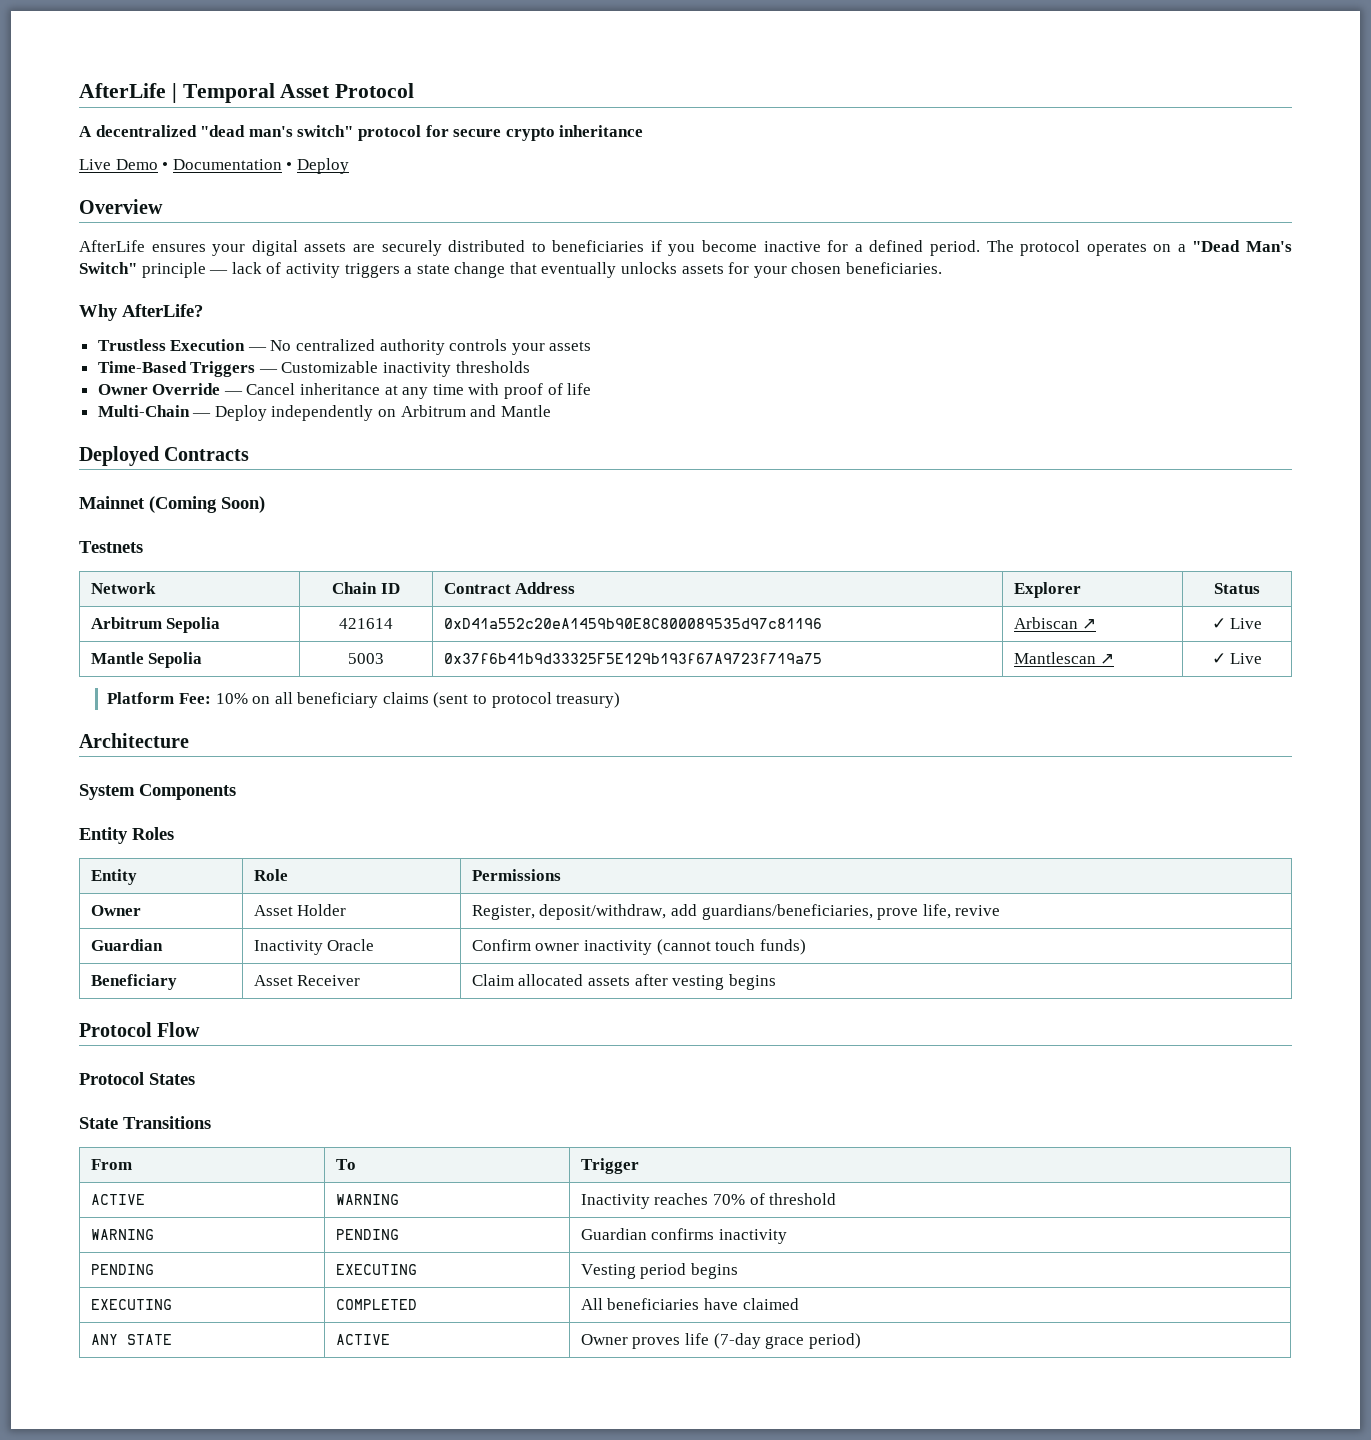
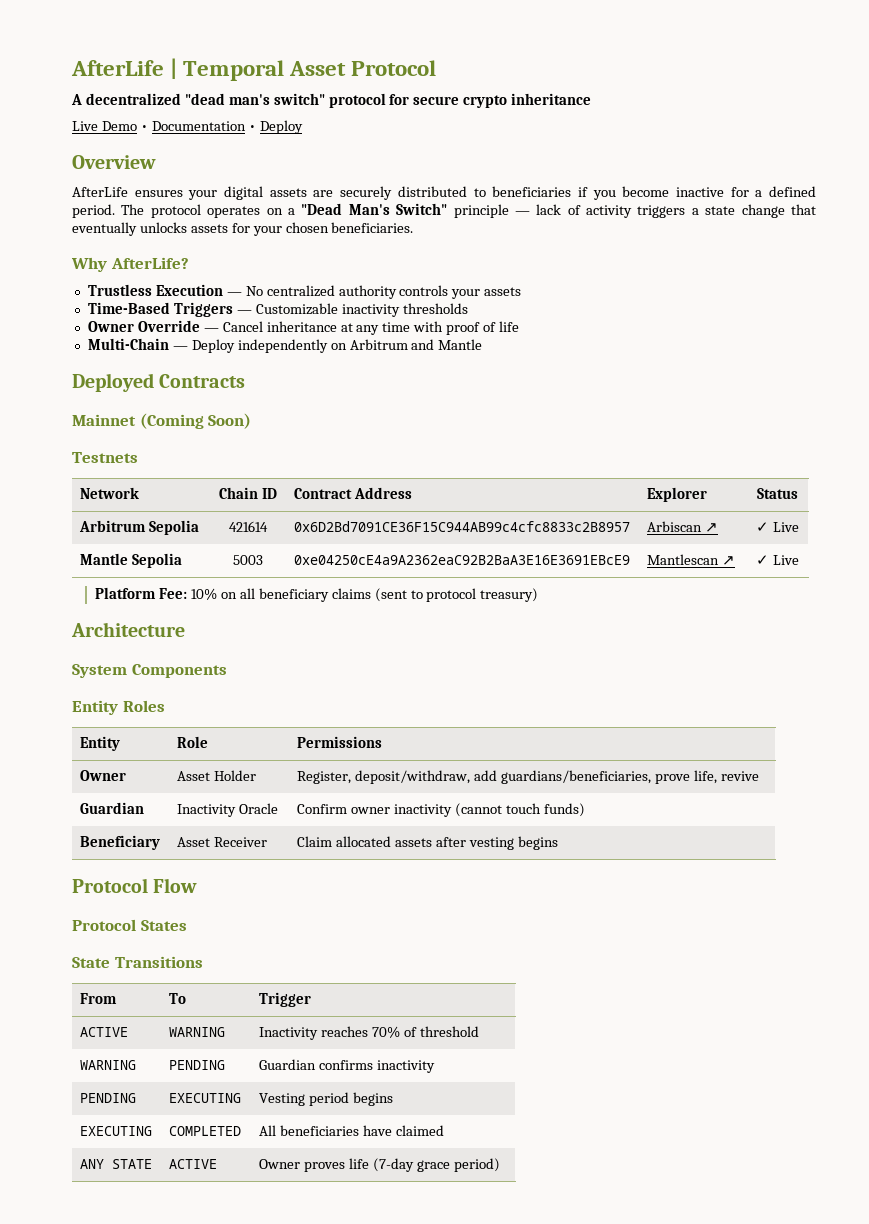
[443,618,822,629] 0xD41a552c20eA1459b90E8C800089535d97c81196 -> [294,521,631,532] 0x6D2Bd7091CE36F15C944AB99c4cfc8833c2B8957
[443,653,822,664] 0x37f6b41b9d33325F5E129b193f67A9723f719a75 -> [294,555,631,565] 0xe04250cE4a9A2362eaC92B2BaA3E16E3691EBcE9

